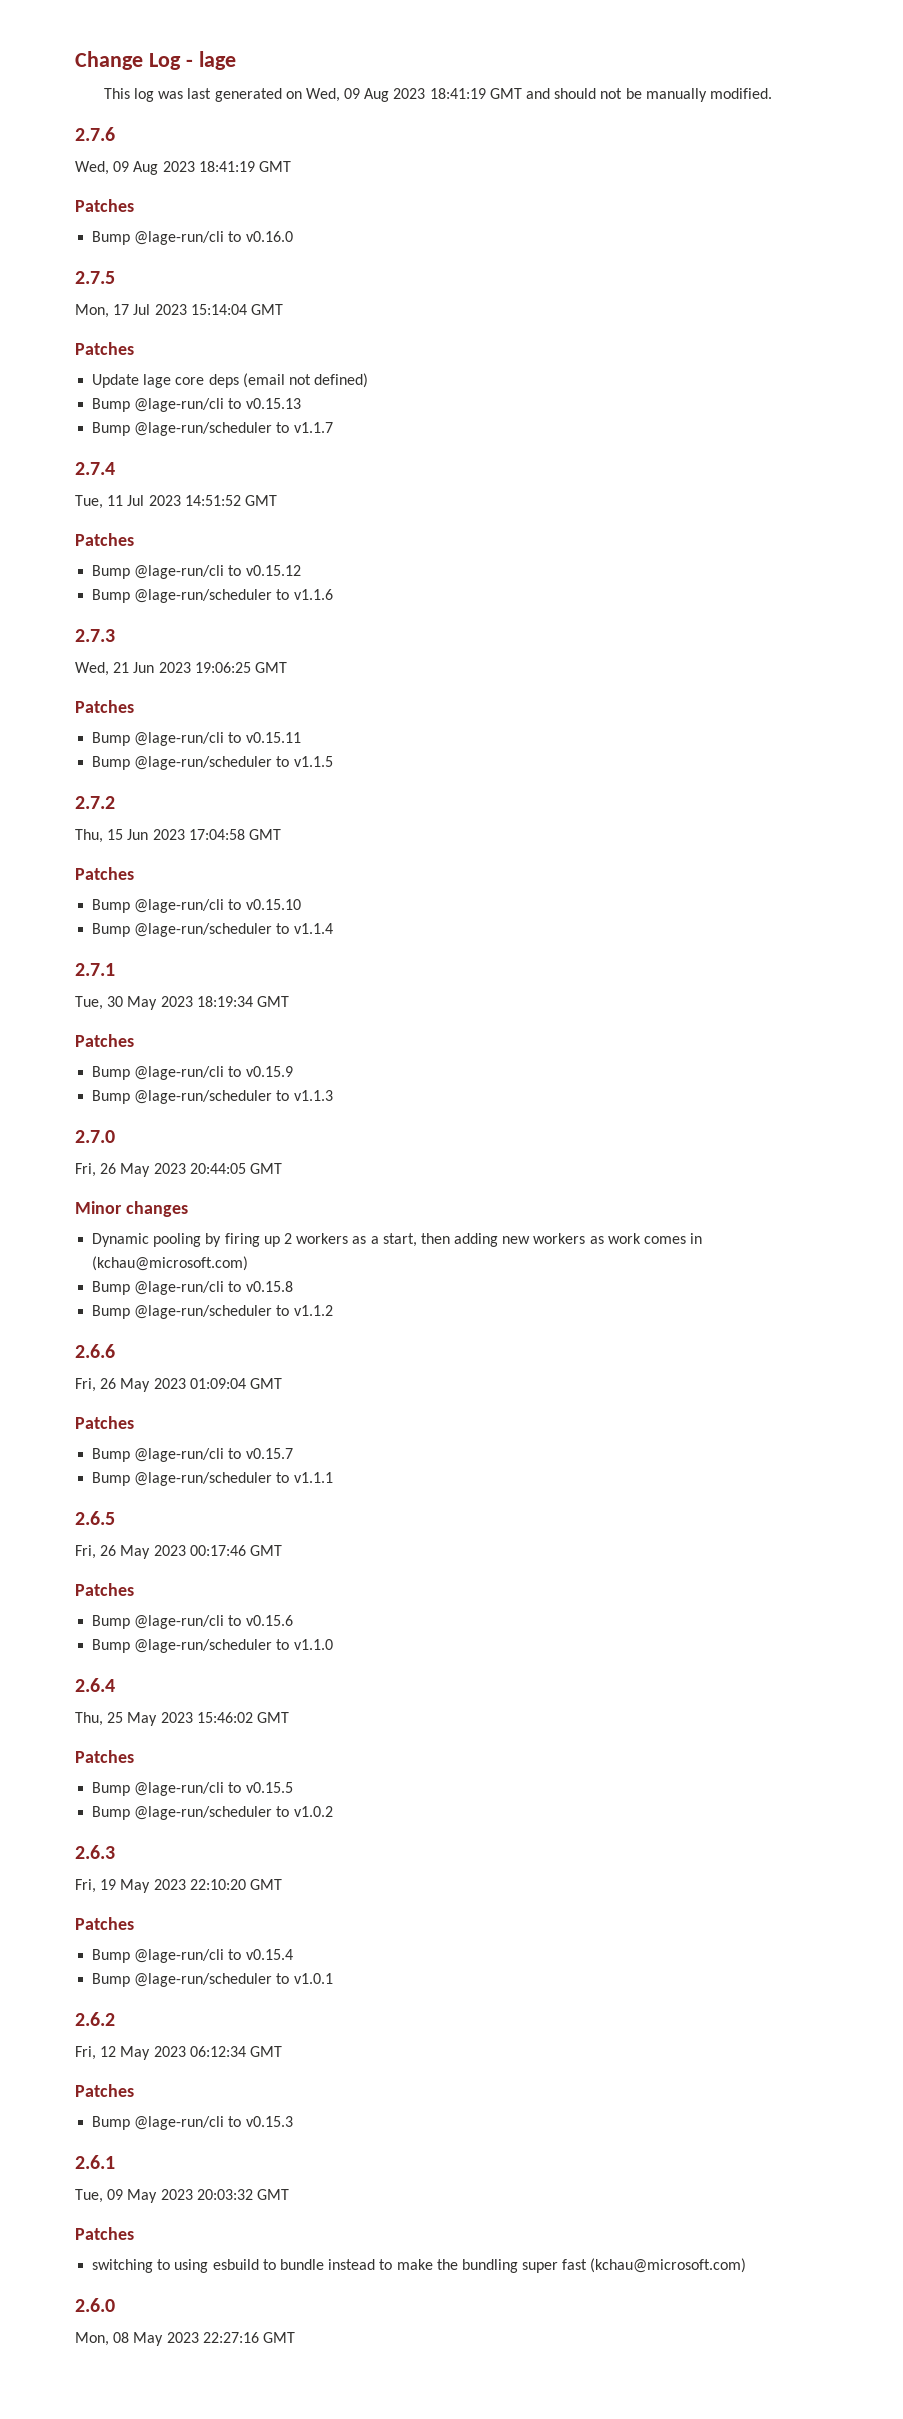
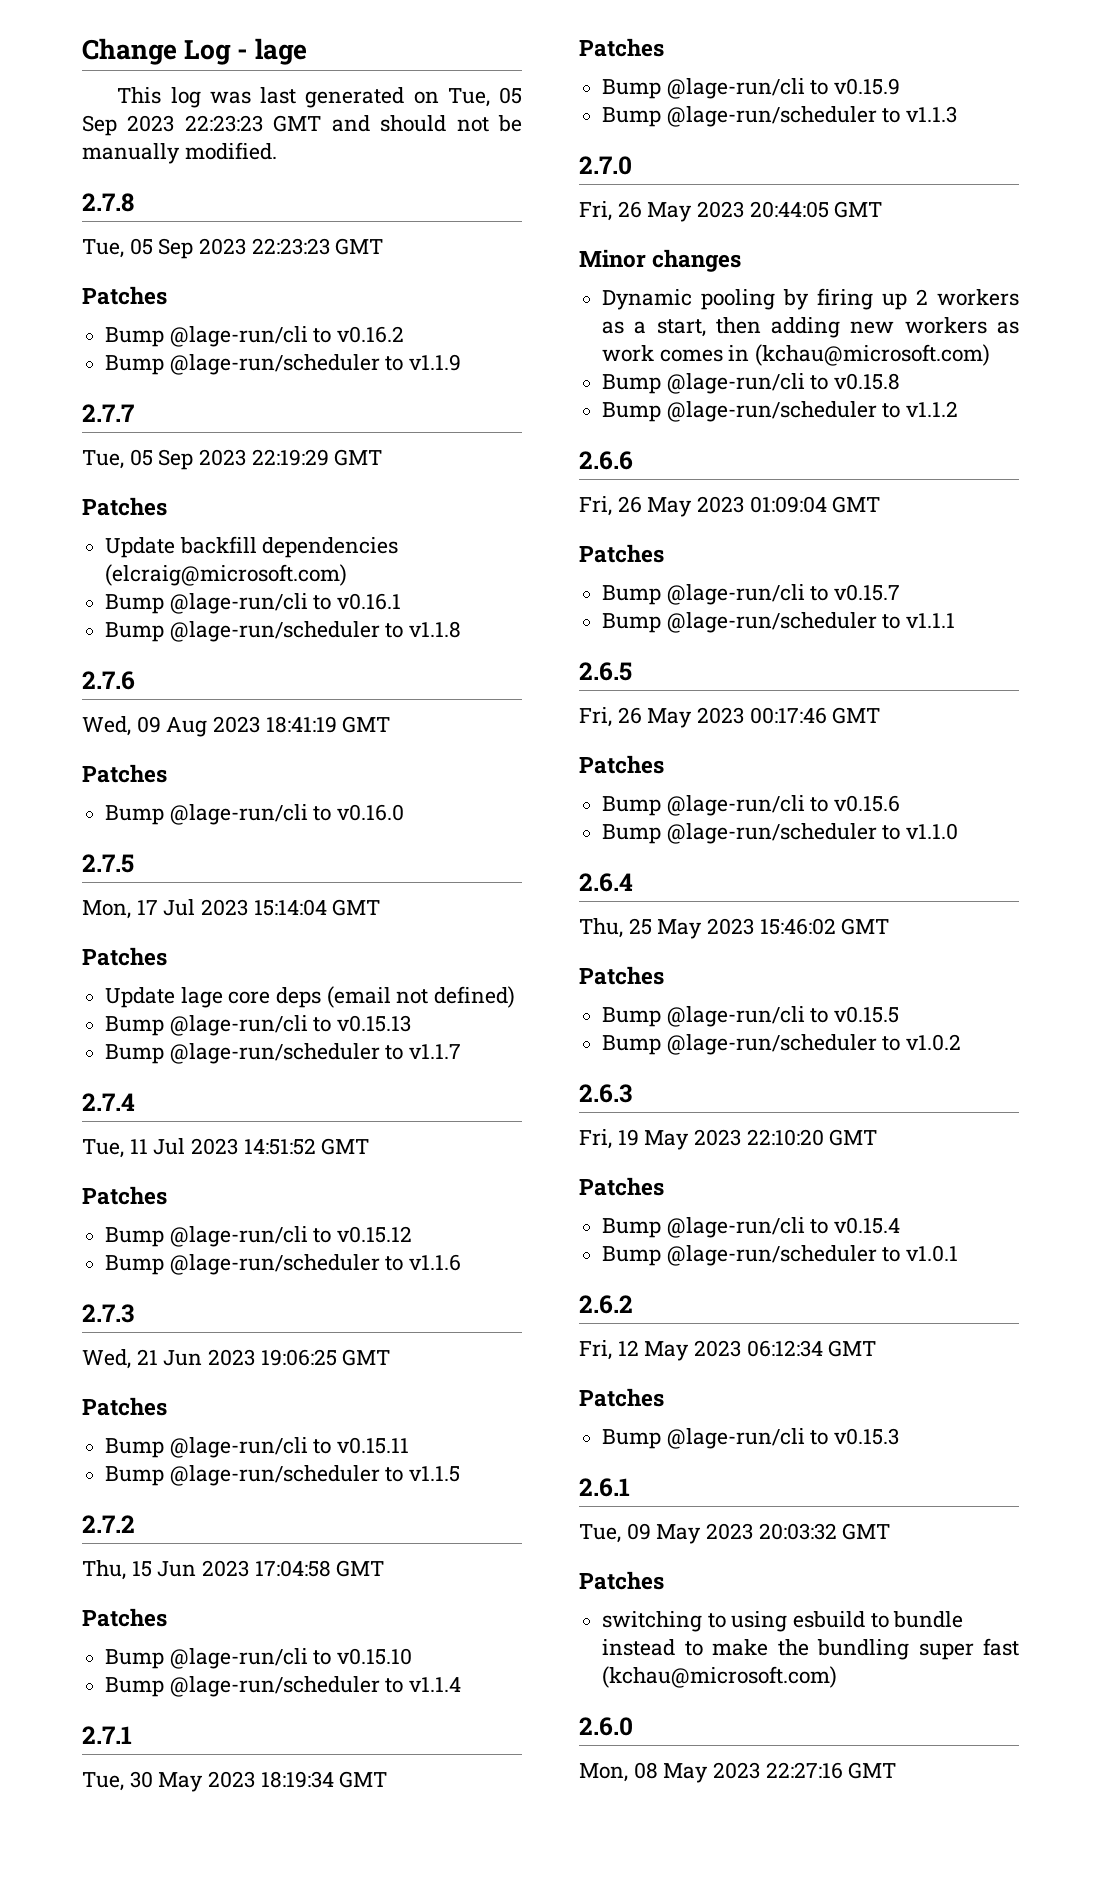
[305,88,486,102] Wed, 09 Aug 2023 18:41:19 -> [447,87,522,107] [82,115,263,136] Tue, 05 Sep 2023 22:23:23
(772, 93) none -> [82,193,134,212] [82,238,384,259] [82,286,167,305] [105,326,405,347] [105,354,462,375] [82,404,134,422] [82,449,383,470] [82,497,167,516] [105,536,399,558] [105,564,348,586] [105,593,402,614] [105,621,462,642] // 2.7.8 // Tue, 05 Sep 2023 22:23:23 GMT // Patches // Bump @lage-run/cli to v0.16.2 // Bump @lage-run/scheduler to v1.1.9 // 2.7.7 // Tue, 05 Sep 2023 22:19:29 GMT // Patches // Update backfill dependencies (elcraig@microsoft.com) // Bump @lage-run/cli to v0.16.1 // Bump @lage-run/scheduler to v1.1.8

